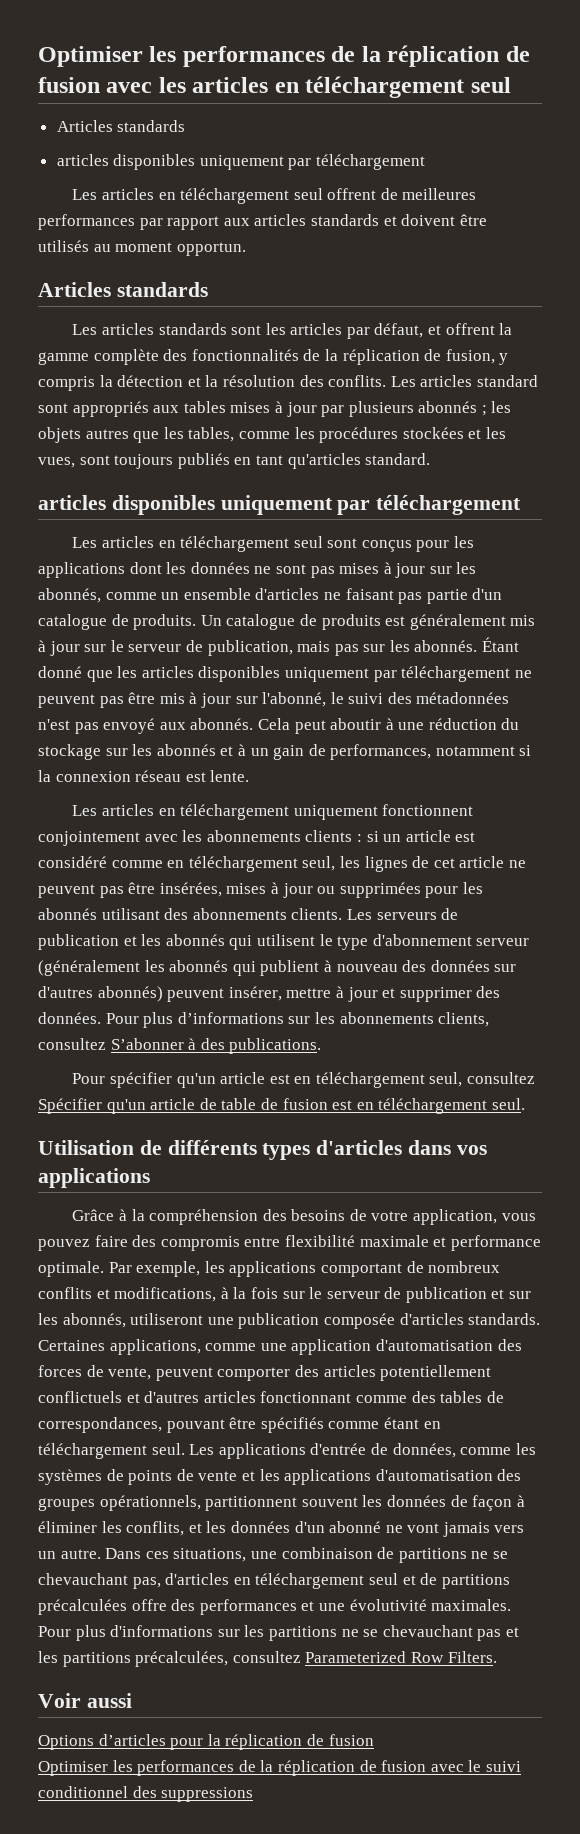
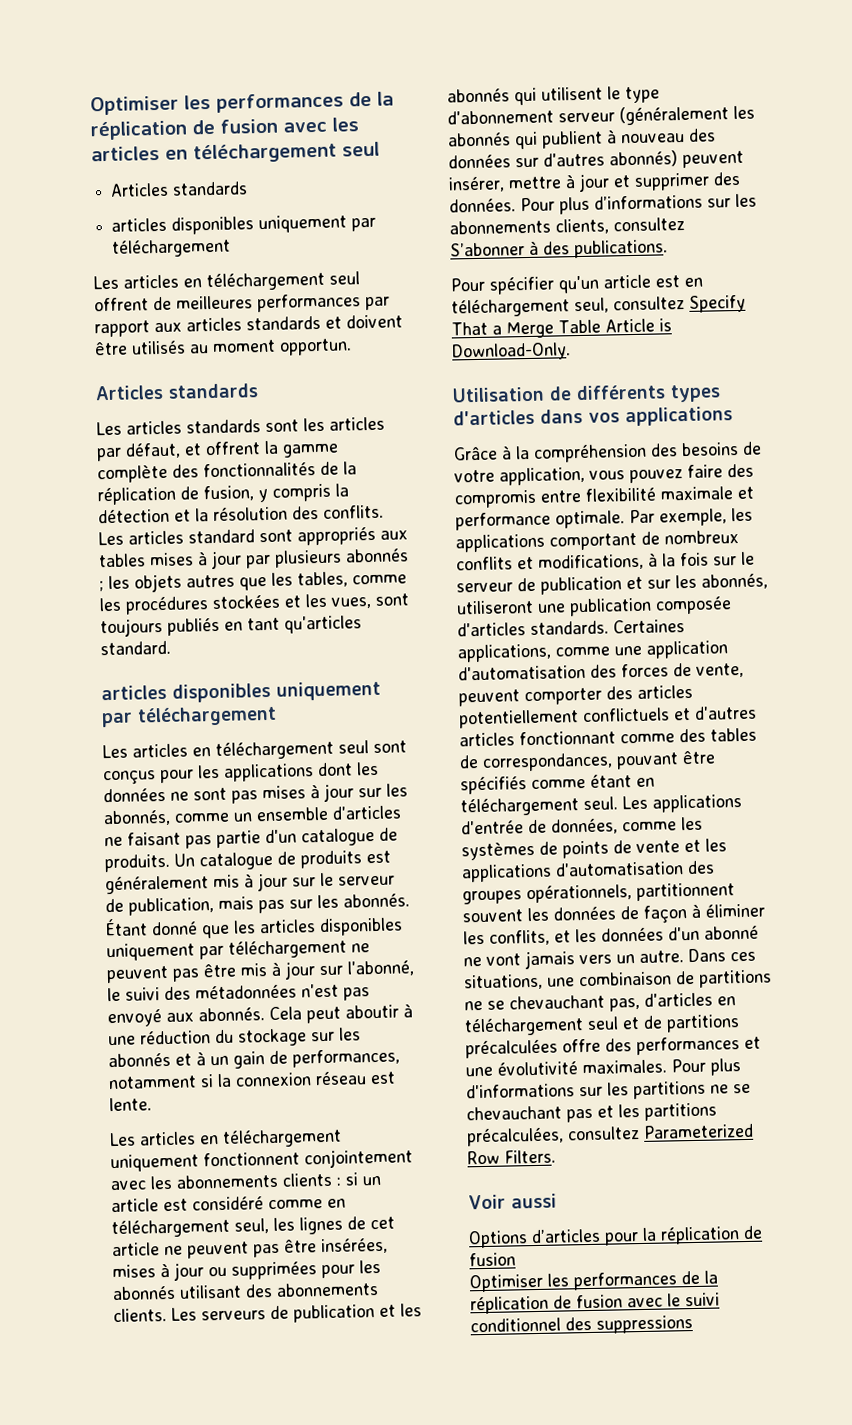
[38,1098,525,1114] Spécifier qu'un article de table de fusion est en téléchargement seul. -> [689,294,746,313] [451,318,672,339] [452,342,571,362] Specify That a Merge Table Article is Download-Only.

